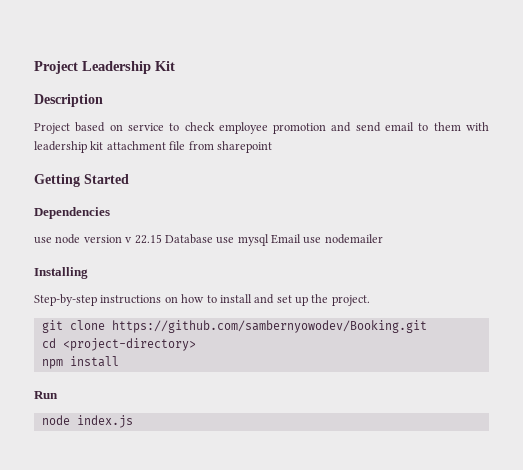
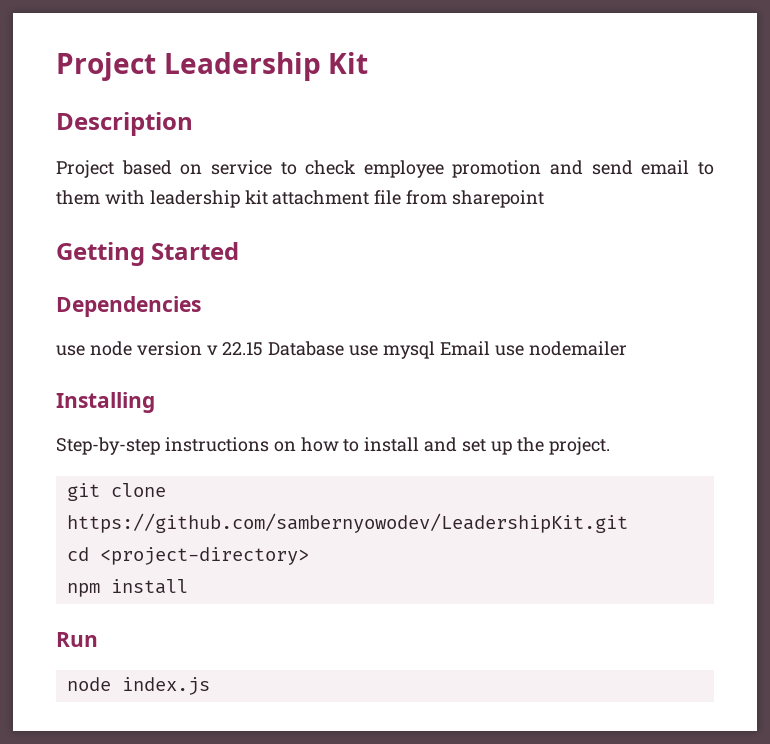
[111,320,427,333] https://github.com/sambernyowodev/Booking.git -> [66,513,628,533] https://github.com/sambernyowodev/LeadershipKit.git

